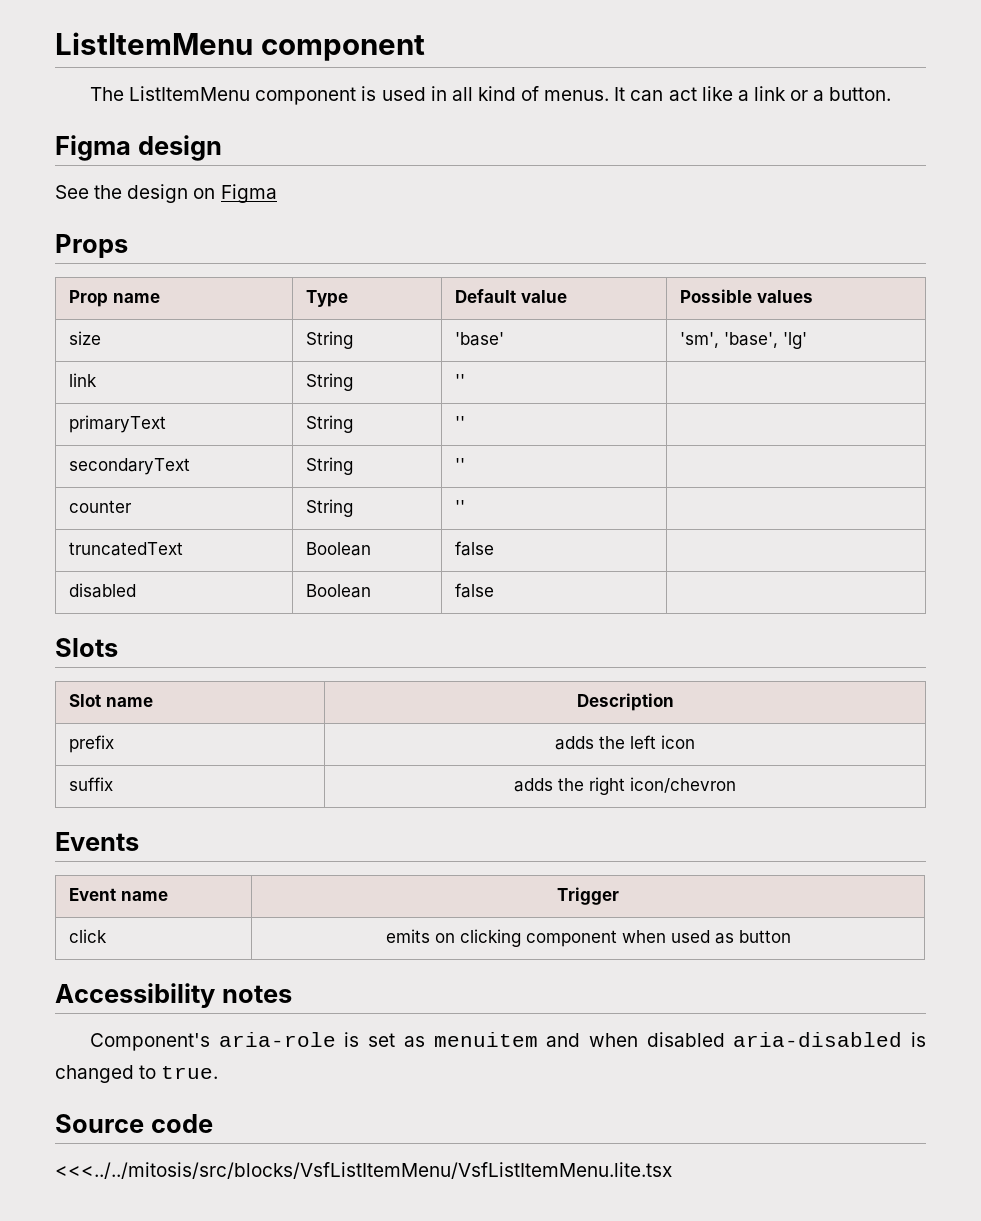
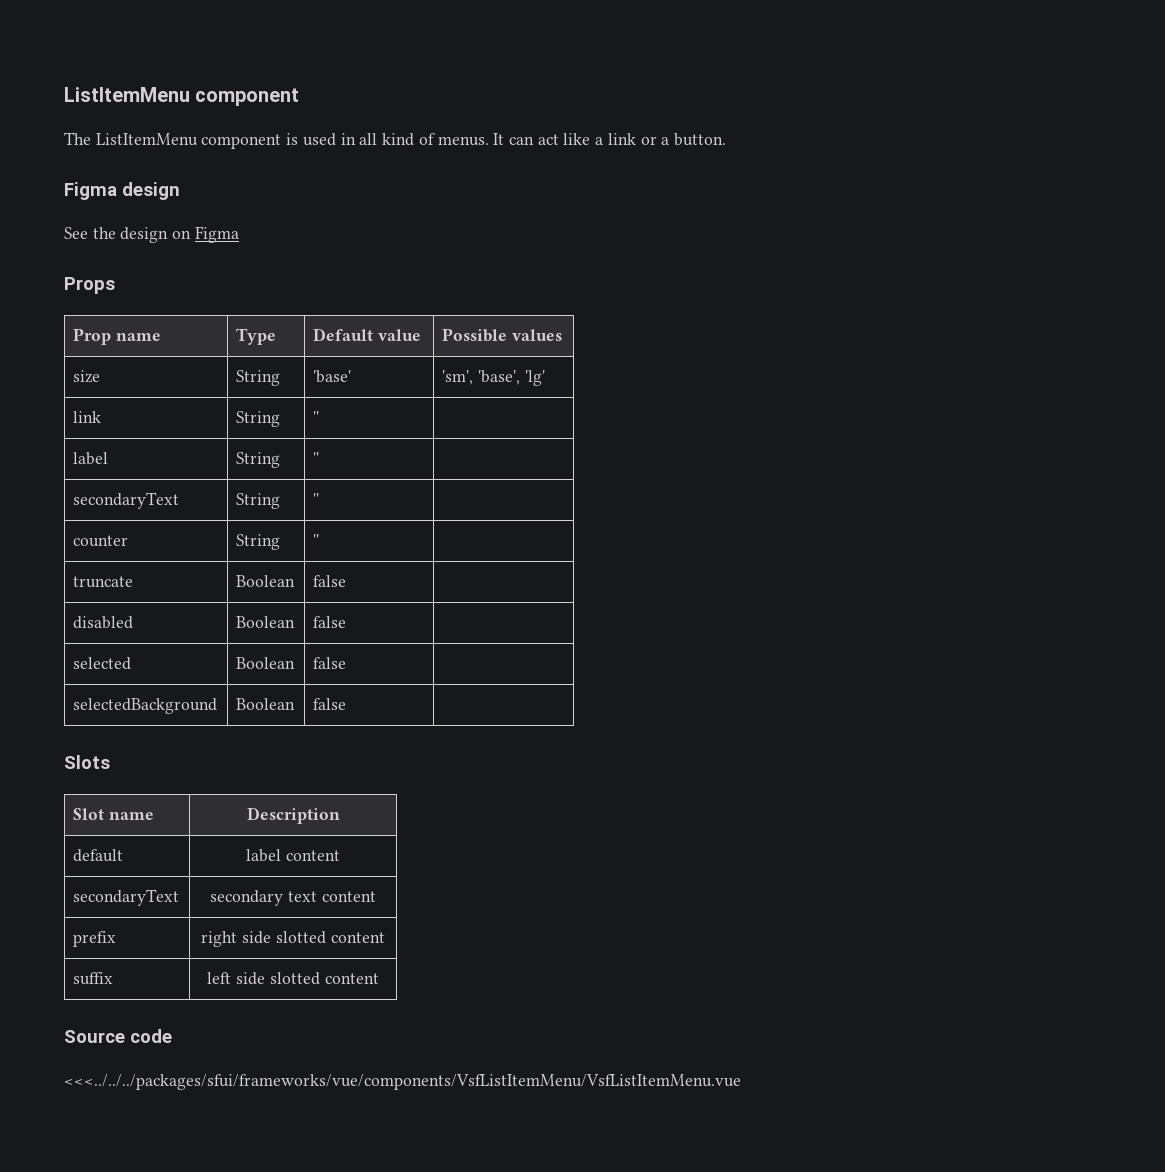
[68,415,166,433] primaryText -> [73,452,109,465] label
[68,542,183,556] truncatedText -> [73,576,134,588] truncate
[55,638,118,657] [68,694,153,707] [576,693,674,711] [68,735,114,753] [555,735,695,750] [68,777,113,791] [514,777,736,795] [55,832,139,851] [68,888,168,901] [557,887,619,905] [68,929,107,943] [385,929,791,947] [55,983,292,1008] [89,1032,927,1051] [55,1065,219,1083] // Slots // Slot name | Description // prefix | adds the left icon // suffix | adds the right icon/chevron // Events // Event name | Trigger // click | emits on clicking component when used as button // Accessibility notes // Component's aria-role is set as menuitem and when disabled aria-disabled is changed to true. -> [73,657,132,670] [236,657,296,669] [313,657,347,669] [73,698,218,714] [236,698,296,710] [313,698,347,710] [64,755,110,769] [73,808,154,820] [246,807,340,824] [73,849,124,862] [246,849,340,862] [73,889,180,906] [210,890,376,906] [73,931,117,947] [201,931,385,947] [73,972,114,985] [207,972,379,985] // selected | Boolean | false | // selectedBackground | Boolean | false | // Slots // Slot name | Description // default | label content // secondaryText | secondary text content // prefix | right side slotted content // suffix | left side slotted content
[55,1162,672,1179] <<<../../mitosis/src/blocks/VsfListItemMenu/VsfListItemMenu.lite.tsx -> [64,1074,741,1090] <<<../../../packages/sfui/frameworks/vue/components/VsfListItemMenu/VsfListItemMenu.vue

